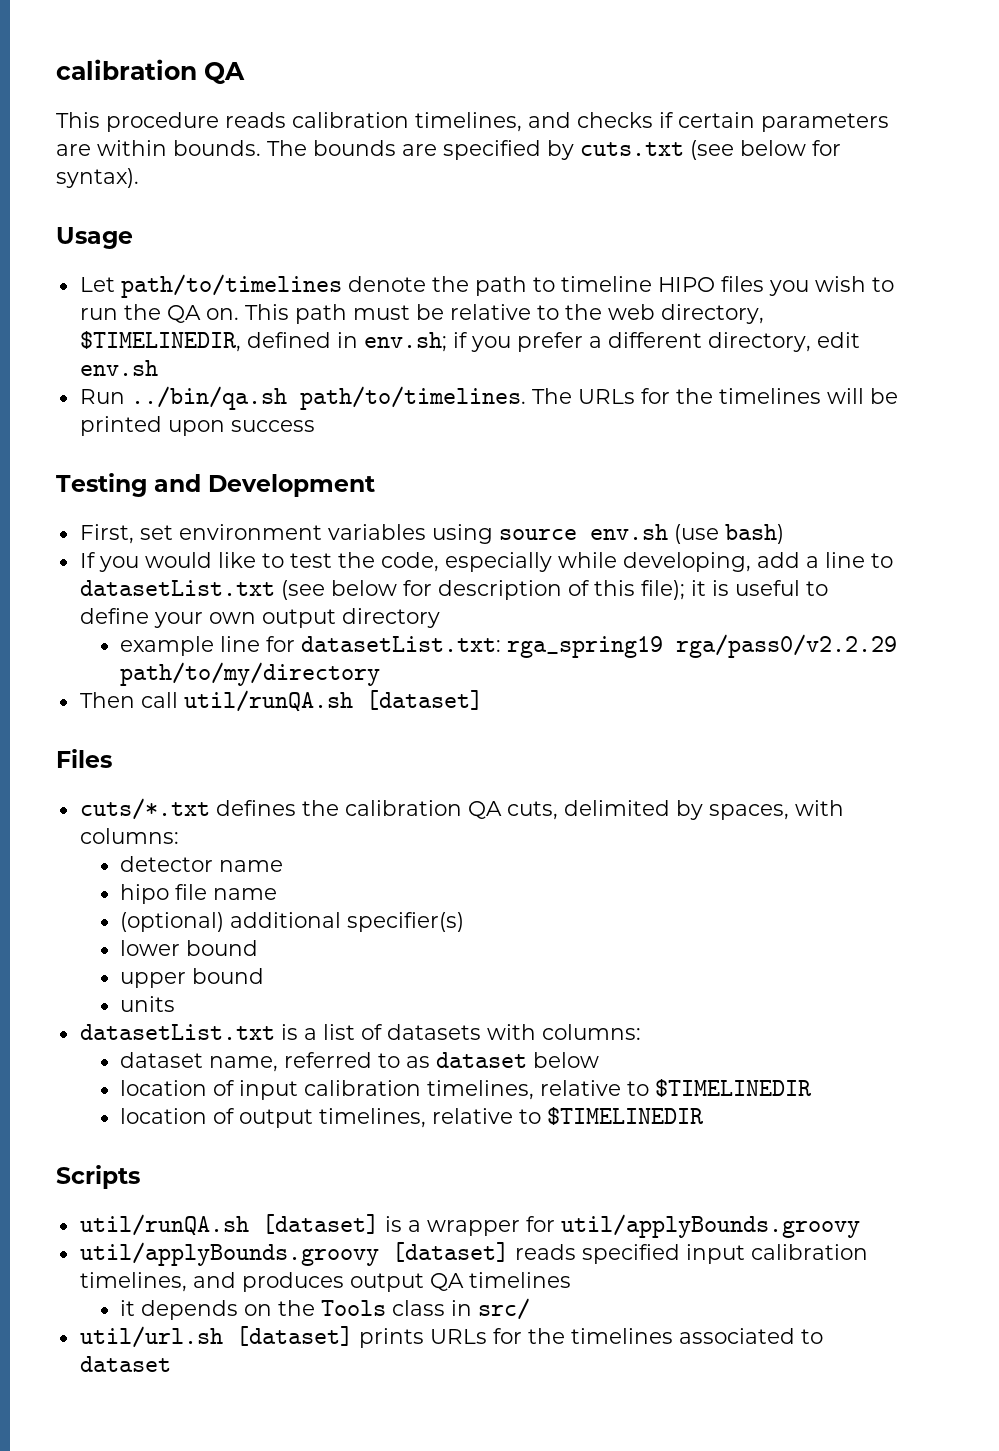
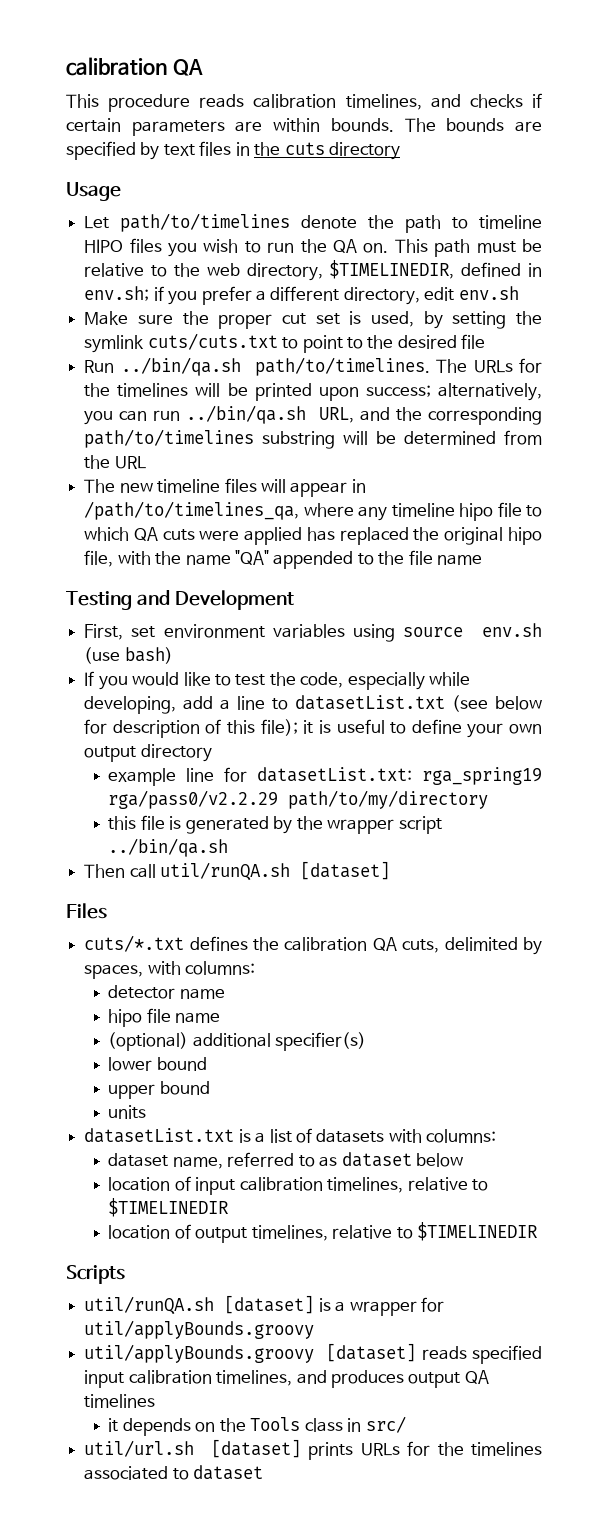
[580,140,841,160] [56,168,139,188] cuts.txt (see below for syntax). -> [163,141,401,160] text files in the cuts directory
(158, 368) none -> [84,311,542,329] [84,333,486,353] // Make sure the proper cut set is used, by setting the symlink cuts/cuts.txt to point to the desired file
[230,420,315,432] success -> [365,383,542,401] [84,405,543,425] [84,429,543,449] [84,455,146,469] [84,478,366,497] [84,501,542,521] [84,527,543,545] [84,550,483,569] success; alternatively, you can run ../bin/qa.sh URL, and the corresponding path/to/timelines substring will be determined from the URL // The new timeline files will appear in /path/to/timelines_qa, where any timeline hipo file to which QA cuts were applied has replaced the original hipo file, with the name "QA" appended to the file name
(380, 674) none -> [108,815,442,834] [108,838,229,857] // this file is generated by the wrapper script ../bin/qa.sh

